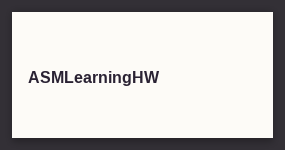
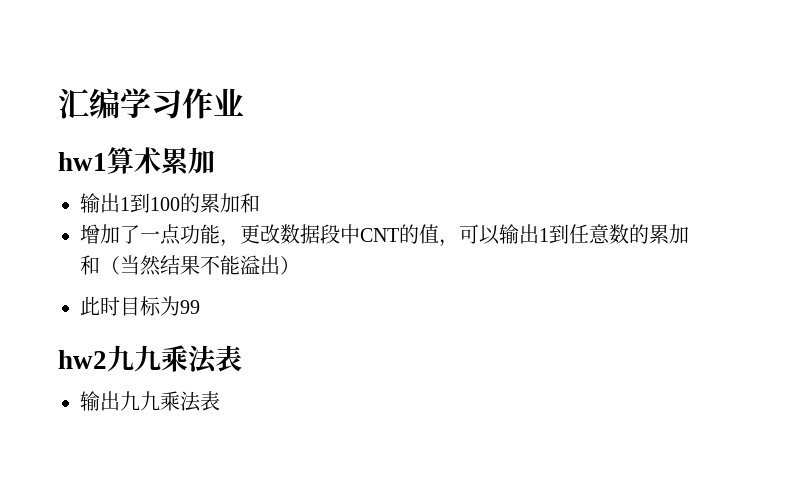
[28,71,160,86] ASMLearningHW -> [58,88,244,119] [58,147,215,175] [80,193,260,213] [80,224,689,247] [80,255,300,276] [80,296,200,316] [58,345,242,374] [80,391,220,412] 汇编学习作业 // hw1算术累加 // 输出1到100的累加和 // 增加了一点功能，更改数据段中CNT的值，可以输出1到任意数的累加和（当然结果不能溢出） // 此时目标为99 // hw2九九乘法表 // 输出九九乘法表

